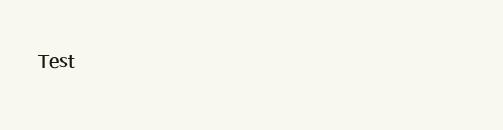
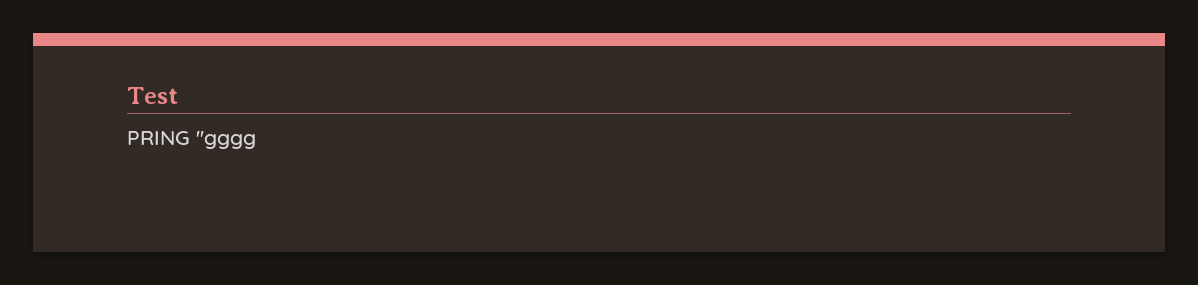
(75, 62) none -> [127,131,256,149] // PRING ''gggg

